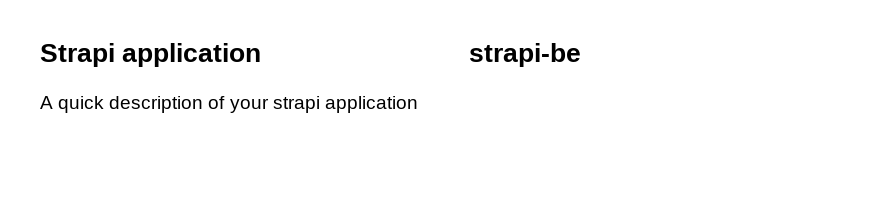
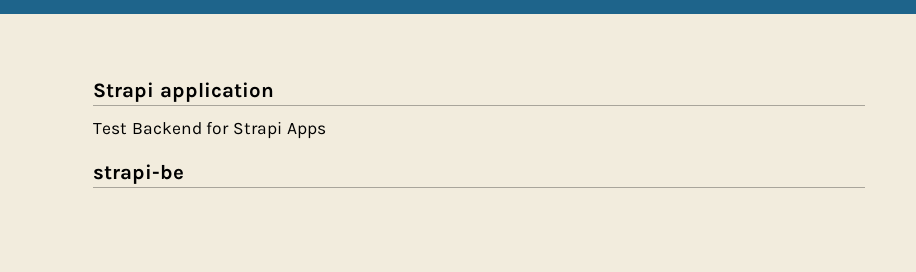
[40,96,418,113] A quick description of your strapi application -> [93,121,326,139] Test Backend for Strapi Apps

